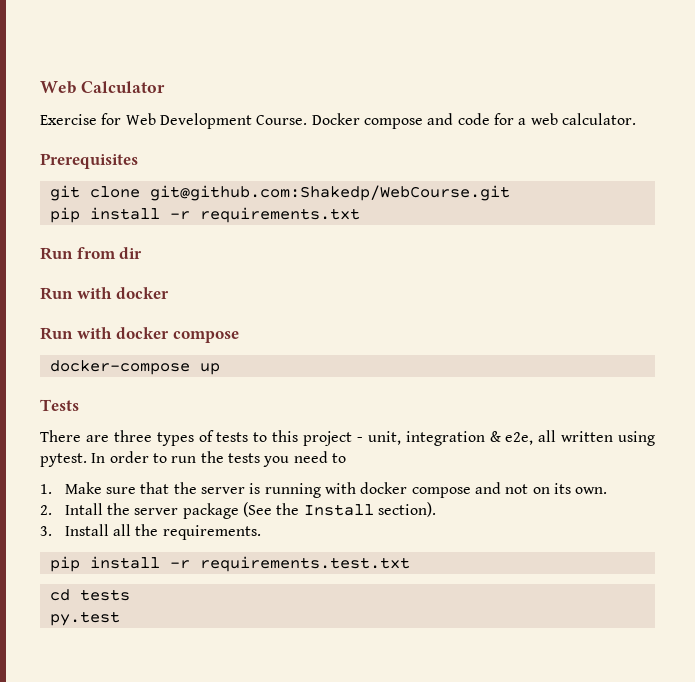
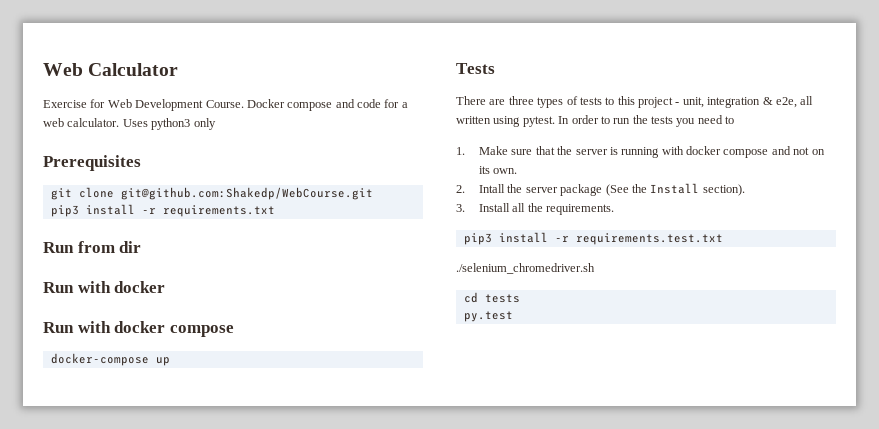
(636, 119) none -> [122,118,216,130] Uses python3 only
[49,207,80,223] pip -> [50,205,79,217] pip3
[49,556,80,572] pip -> [463,233,492,245] pip3
(410, 564) none -> [456,263,595,274] // ./selenium_chromedriver.sh

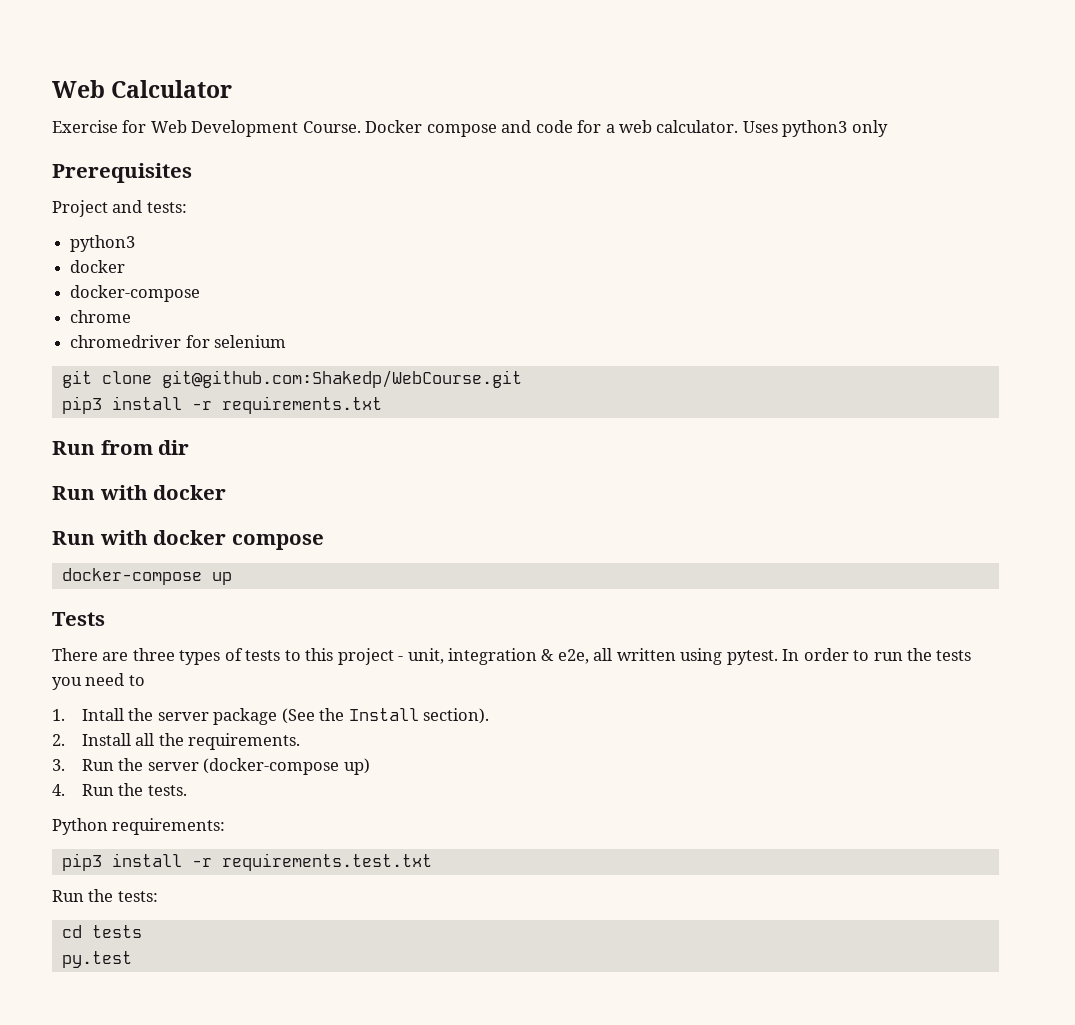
(141, 163) none -> [52,200,187,217] [70,235,136,252] [70,260,126,273] [70,285,201,302] [70,310,132,323] [70,335,287,348] // Project and tests: // python3 // docker // docker-compose // chrome // chromedriver for selenium
[479,146,825,158] [479,166,518,174] [456,185,465,193] Make sure that the server is running with docker compose and not on its own. // 2. -> (65, 715) none
[456,204,465,212] 3. -> [52,734,65,746] 2.
(615, 209) none -> [52,758,370,775] [52,783,187,796] [52,818,226,835] // 3. Run the server (docker-compose up) // 4. Run the tests. // Python requirements:
[456,263,595,274] ./selenium_chromedriver.sh -> [52,889,158,902] Run the tests:

